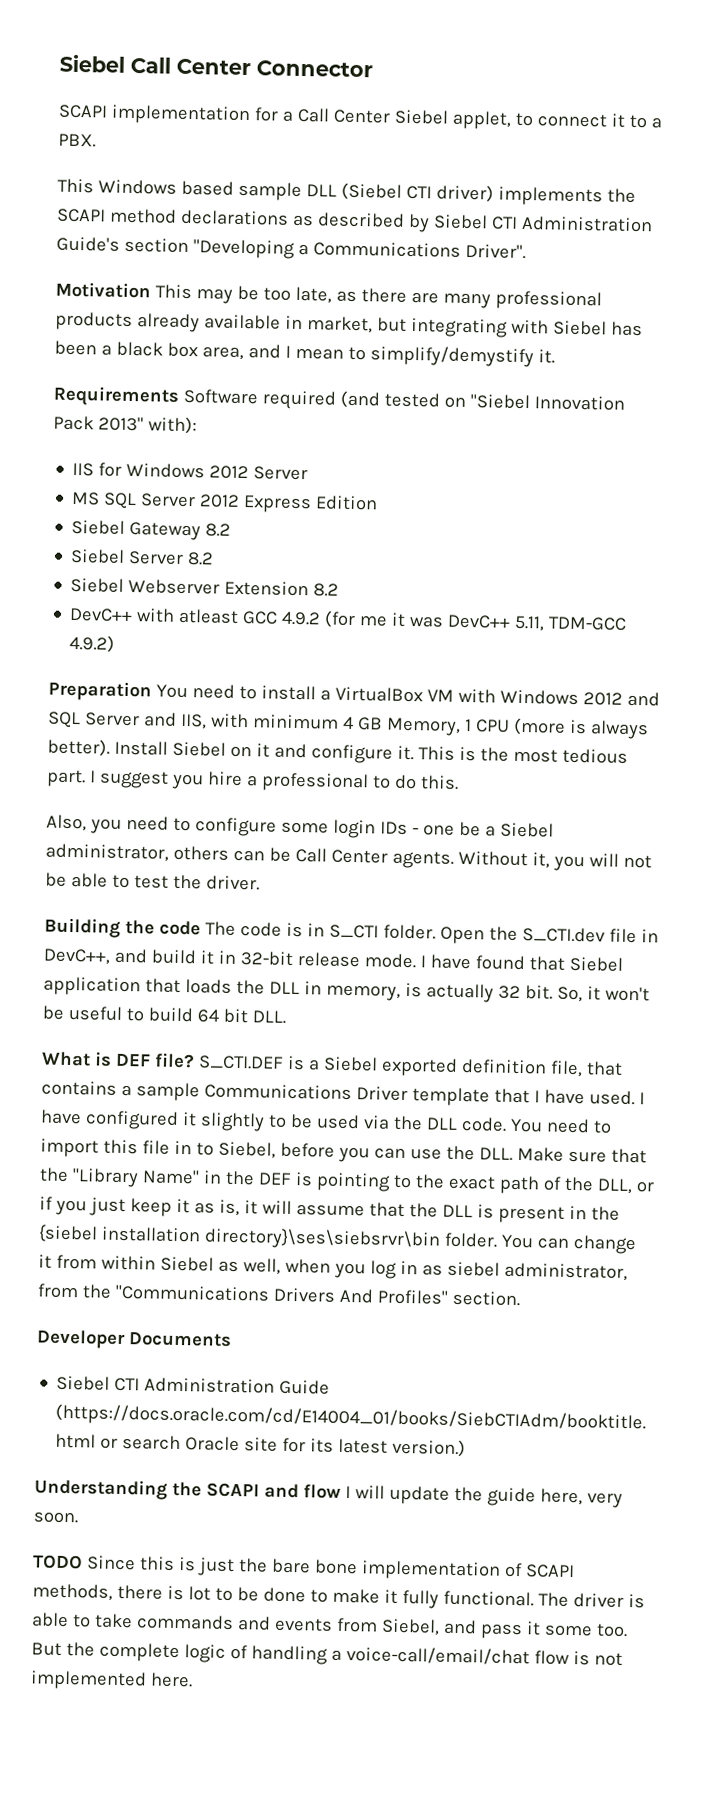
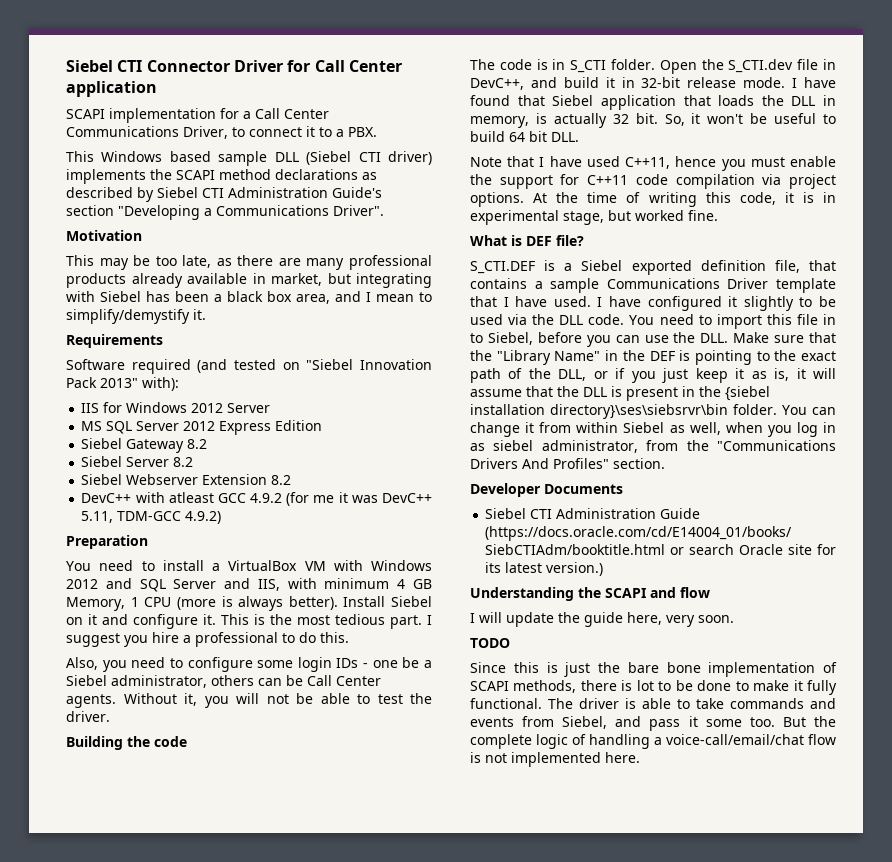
[59,54,373,78] Siebel Call Center Connector -> [66,60,402,72] [66,81,157,97] Siebel CTI Connector Driver for Call Center application
[393,109,512,130] Siebel applet, -> [66,126,228,139] Communications Driver,
(151, 290) none -> (142, 235) //
(180, 396) none -> (163, 341) //
(152, 691) none -> (148, 542) //
(201, 928) none -> (187, 741) //
(286, 1017) none -> [470,156,836,171] [470,174,836,189] [470,192,836,207] [470,210,718,225] // Note that I have used C++11, hence you must enable the support for C++11 code compilation via project options. At the time of writing this code, it is in experimental stage, but worked fine.
(195, 1060) none -> (584, 240) //
(341, 1491) none -> (710, 592) //
(83, 1562) none -> (510, 643) //

